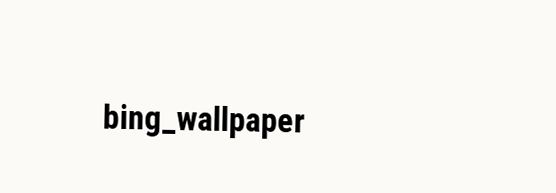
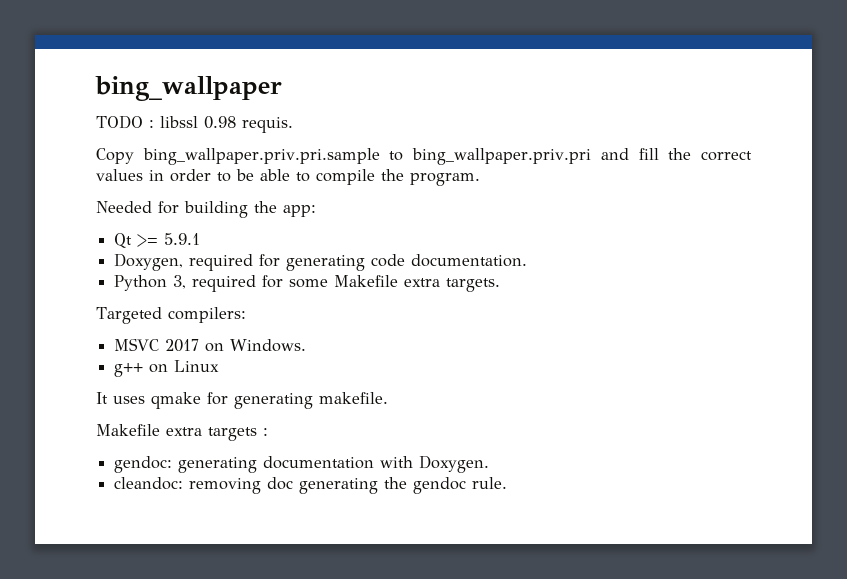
(305, 121) none -> [96,115,293,133] [96,148,753,165] [96,169,480,186] [96,201,316,218] [114,233,201,248] [114,253,528,271] [114,275,501,292] [96,307,246,324] [114,338,307,352] [114,360,220,377] [96,392,388,409] [96,424,268,441] [114,455,490,473] [114,477,508,494] // TODO : libssl 0.98 requis. // Copy bing_wallpaper.priv.pri.sample to bing_wallpaper.priv.pri and fill the correct values in order to be able to compile the program. // Needed for building the app: // Qt >= 5.9.1 // Doxygen, required for generating code documentation. // Python 3, required for some Makefile extra targets. // Targeted compilers: // MSVC 2017 on Windows. // g++ on Linux // It uses qmake for generating makefile. // Makefile extra targets : // gendoc: generating documentation with Doxygen. // cleandoc: removing doc generating the gendoc rule.

